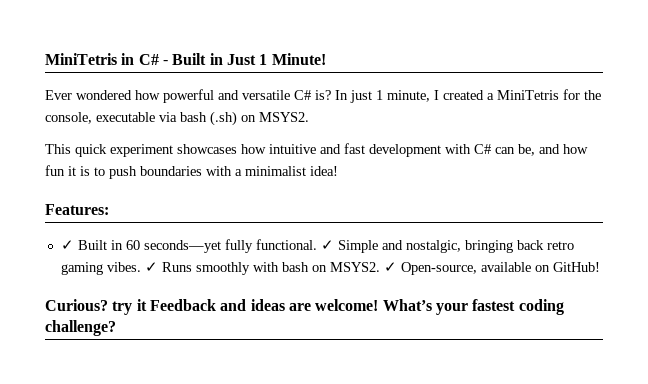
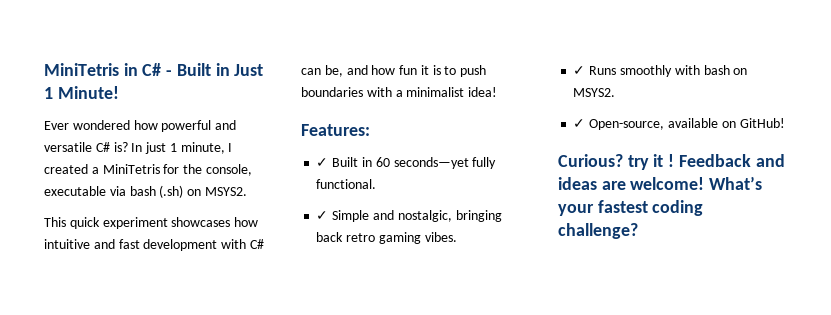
(317, 244) none -> (377, 184) //
(141, 267) none -> (457, 237) //
(380, 267) none -> (616, 92) //
(147, 305) none -> [668,154,675,167] !

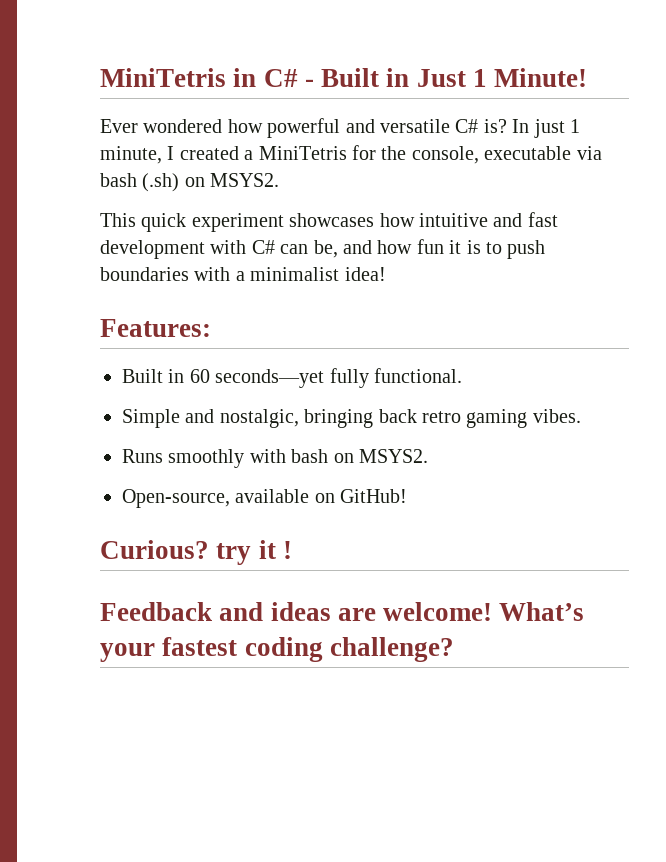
[316,158,329,167] ✓ -> (211, 328) none
[316,211,329,220] ✓ -> (462, 375) none
[573,66,586,75] ✓ -> (581, 416) none
[573,119,586,128] ✓ -> (428, 456) none
(675, 160) none -> (292, 550) //

